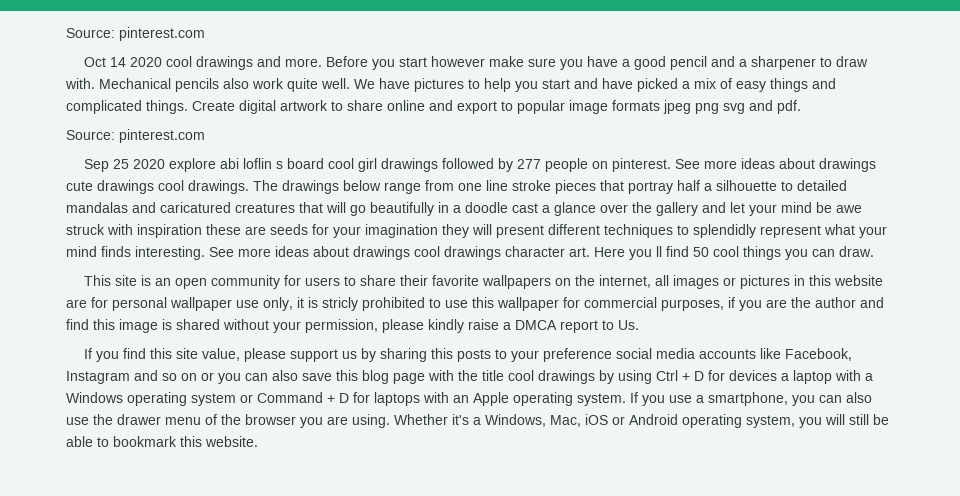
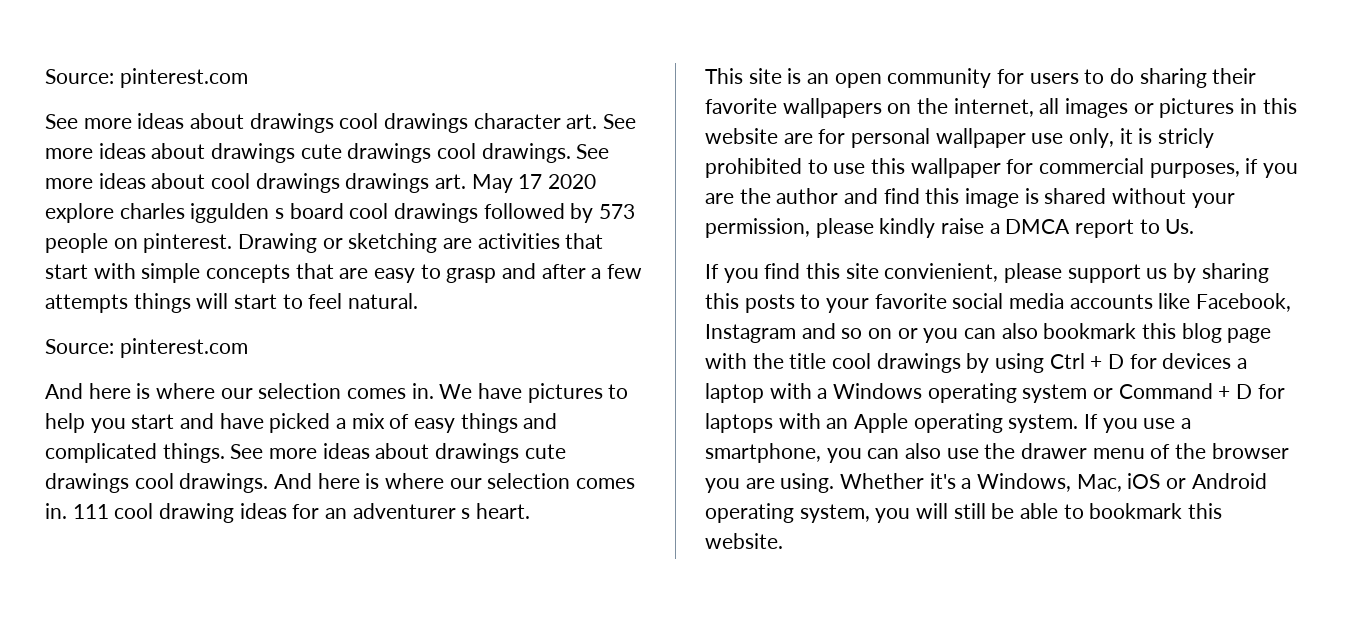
[66,27,205,41] [84,56,869,70] [65,78,350,92] Source: pinterest.com // Oct 14 2020 cool drawings and more. Before you start however make sure you have a good pencil and a sharpener to draw with. Mechanical pencils also work quite well. -> [45,68,248,88] [45,113,637,133] [45,143,610,163] [45,173,597,193] [45,203,636,223] [45,233,604,253] [45,263,643,283] [45,293,419,313] [45,338,248,358] [45,383,434,399] Source: pinterest.com // See more ideas about drawings cool drawings character art. See more ideas about drawings cute drawings cool drawings. See more ideas about cool drawings drawings art. May 17 2020 explore charles iggulden s board cool drawings followed by 573 people on pinterest. Drawing or sketching are activities that start with simple concepts that are easy to grasp and after a few attempts things will start to feel natural. // Source: pinterest.com // And here is where our selection comes in.
[192,100,801,114] [66,129,205,143] [84,158,877,172] [66,180,847,194] [66,202,862,216] [66,224,887,238] [66,246,874,260] Create digital artwork to share online and export to popular image formats jpeg png svg and pdf. // Source: pinterest.com // Sep 25 2020 explore abi loflin s board cool girl drawings followed by 277 people on pinterest. See more ideas about drawings cute drawings cool drawings. The drawings below range from one line stroke pieces that portray half a silhouette to detailed mandalas and caricatured creatures that will go beautifully in a doodle cast a glance over the gallery and let your mind be awe struck with inspiration these are seeds for your imagination they will present different techniques to splendidly represent what your mind finds interesting. See more ideas about drawings cool drawings character art. Here you ll find 50 cool things you can draw. -> [230,443,566,463] [45,473,636,493] [45,503,531,523] See more ideas about drawings cute drawings cool drawings. And here is where our selection comes in. 111 cool drawing ideas for an adventurer s heart.
[360,275,397,286] share -> [1110,68,1207,88] do sharing
[202,348,241,361] value, -> [884,263,999,282] convienient,
[543,348,613,362] preference -> [874,293,947,309] favorite
[302,373,332,381] save -> [1043,323,1137,339] bookmark

